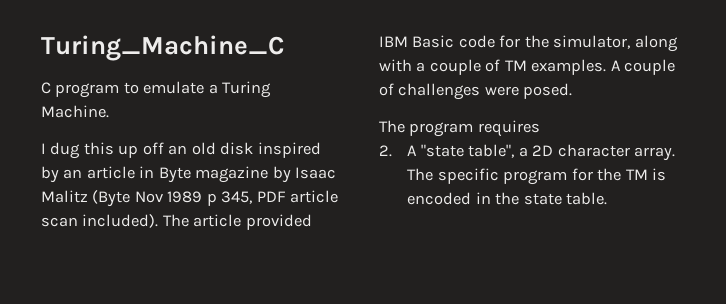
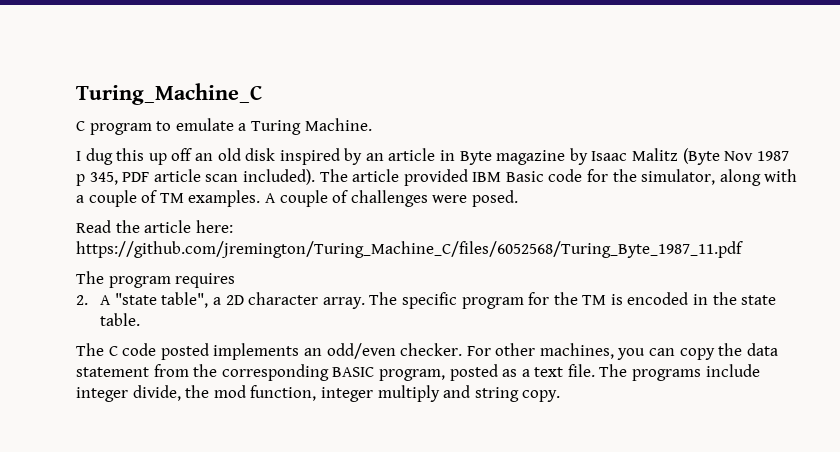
[167,191,203,203] 1989 -> [756,151,789,161] 1987
(573, 91) none -> [76,220,233,233] [76,241,743,258] // Read the article here: https://github.com/jremington/Turing_Machine_C/files/6052568/Turing_Byte_1987_11.pdf
(608, 198) none -> [76,343,778,360] [76,364,760,381] [76,385,561,402] // The C code posted implements an odd/even checker. For other machines, you can copy the data statement from the corresponding BASIC program, posted as a text file. The programs include integer divide, the mod function, integer multiply and string copy.

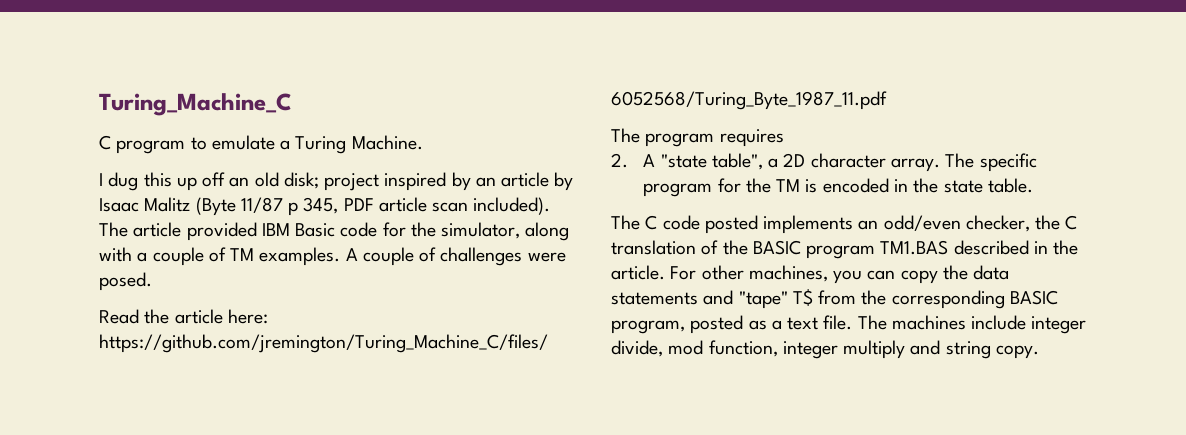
[245,148,276,161] disk -> [283,172,380,191] disk; project
[440,150,566,165] in Byte magazine -> (550, 179) none
[724,151,789,161] Nov 1987 -> [240,197,283,213] 11/87
[400,343,463,356] checker. -> [965,215,1078,232] [611,240,1079,259] [611,265,665,280] checker, the C translation of the BASIC program TM1.BAS described in the article.
[76,367,149,377] statement -> [611,289,813,309] statements and "tape" T$
[632,369,702,381] programs -> [891,315,966,330] machines
[185,385,210,398] the -> (663, 348) none

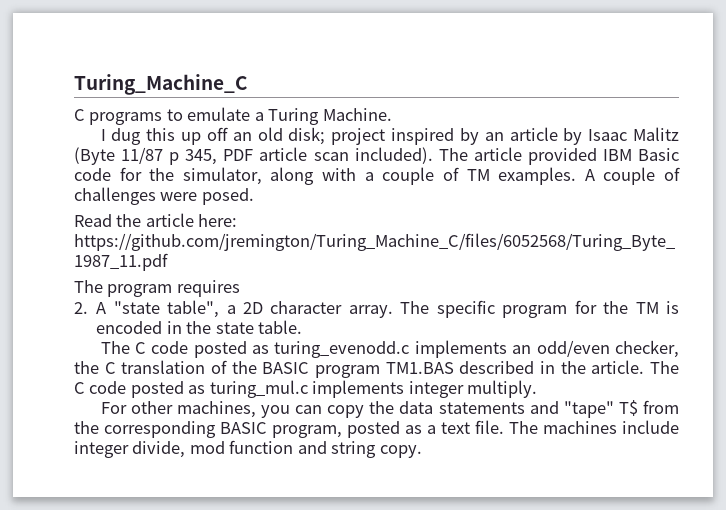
[116,140,186,154] program -> [89,112,163,125] programs
(758, 224) none -> [252,341,410,358] as turing_evenodd.c
(665, 272) none -> [650,361,679,374] [74,380,538,398] The C code posted as turing_mul.c implements integer multiply. //
[708,340,906,359] function, integer multiply -> [229,440,294,454] function

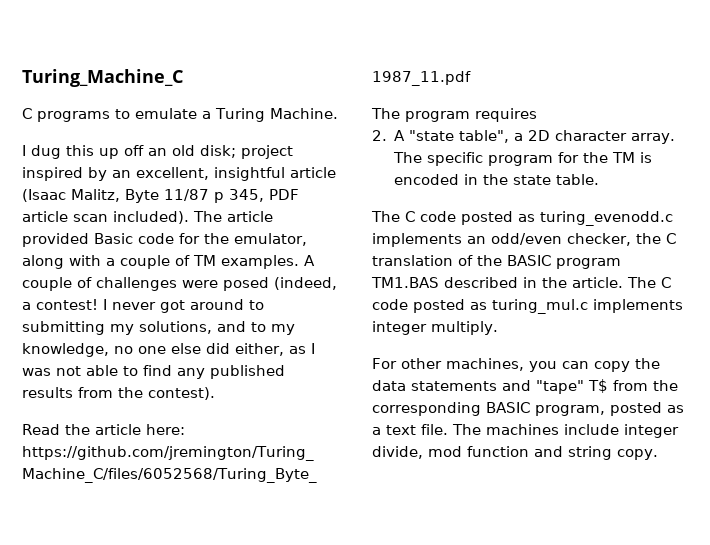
[509,127,680,145] [74,147,115,165] article by Isaac Malitz (Byte -> [136,167,336,181] [22,189,159,203] excellent, insightful article (Isaac Malitz, Byte
[602,149,632,161] IBM -> (89, 240) none
[182,167,262,185] simulator, -> [234,233,307,246] emulator,
[201,188,254,205] posed. -> [223,277,337,291] [22,299,264,313] [22,321,295,335] [22,343,315,357] [22,365,285,379] [22,387,215,400] posed (indeed, a contest! I never got around to submitting my solutions, and to my knowledge, no one else did either, as I was not able to find any published results from the contest).

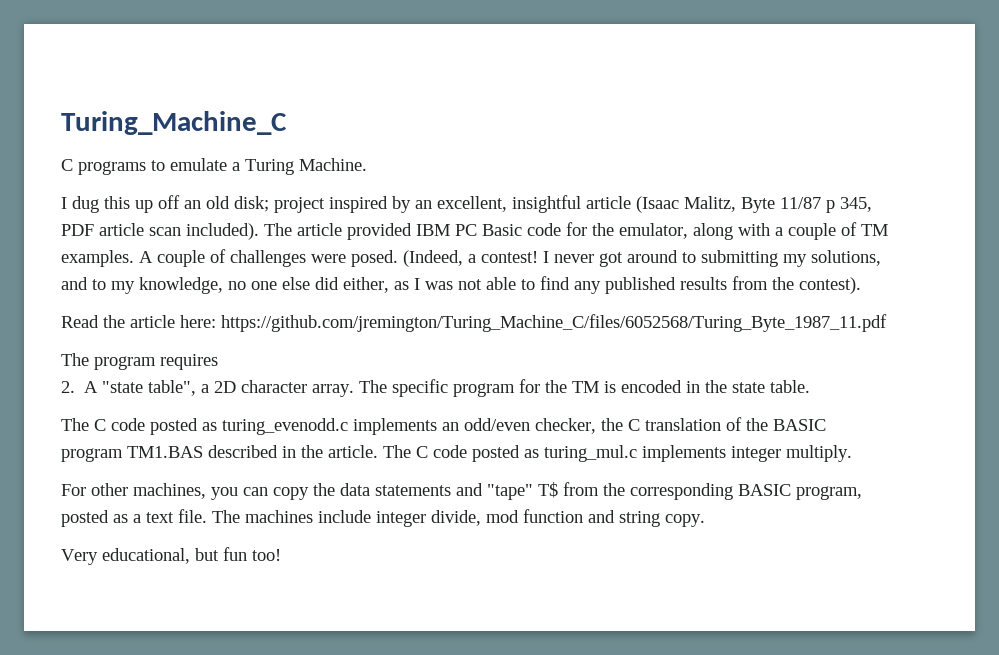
(89, 240) none -> [416,224,477,236] IBM PC
[223,277,337,291] posed (indeed, -> [351,250,463,267] posed. (Indeed,
(658, 454) none -> [61,547,281,565] // Very educational, but fun too!

